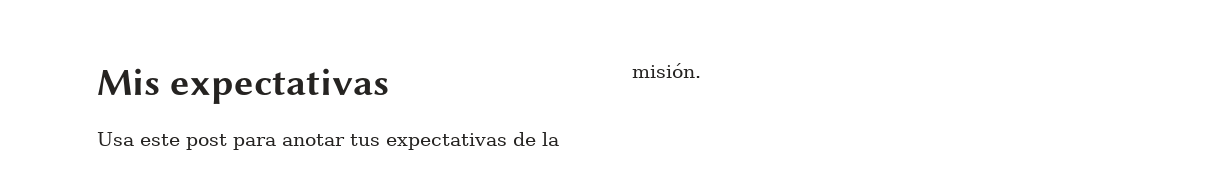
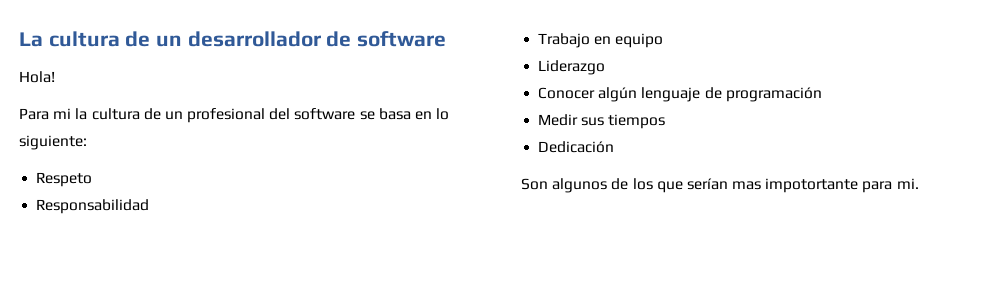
[97,68,390,104] [97,132,559,150] [632,63,701,78] Mis expectativas // Usa este post para anotar tus expectativas de la misión. -> [19,31,447,47] [19,71,55,83] [19,108,450,123] [19,135,87,150] [36,172,93,187] [36,199,150,214] [538,33,664,48] [538,60,606,75] [538,87,822,102] [538,114,666,129] [538,141,615,153] [521,178,919,193] La cultura de un desarrollador de software // Hola! // Para mi la cultura de un profesional del software se basa en lo siguiente: // Respeto // Responsabilidad // Trabajo en equipo // Liderazgo // Conocer algún lenguaje de programación // Medir sus tiempos // Dedicación // Son algunos de los que serían mas impotortante para mi.

